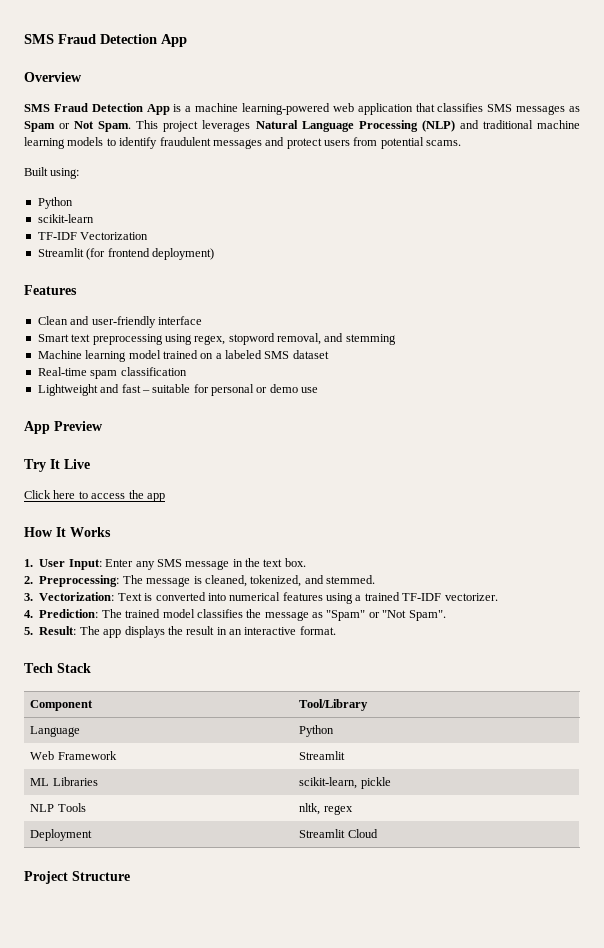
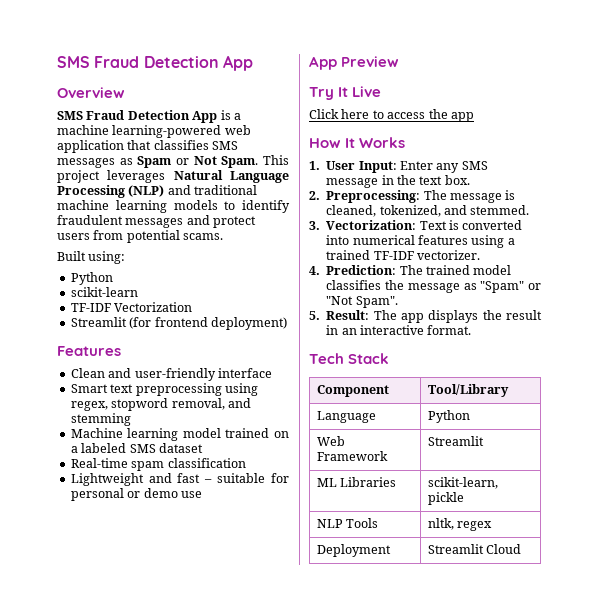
[24,871,130,884] // Project Structure -> (521, 549) none

